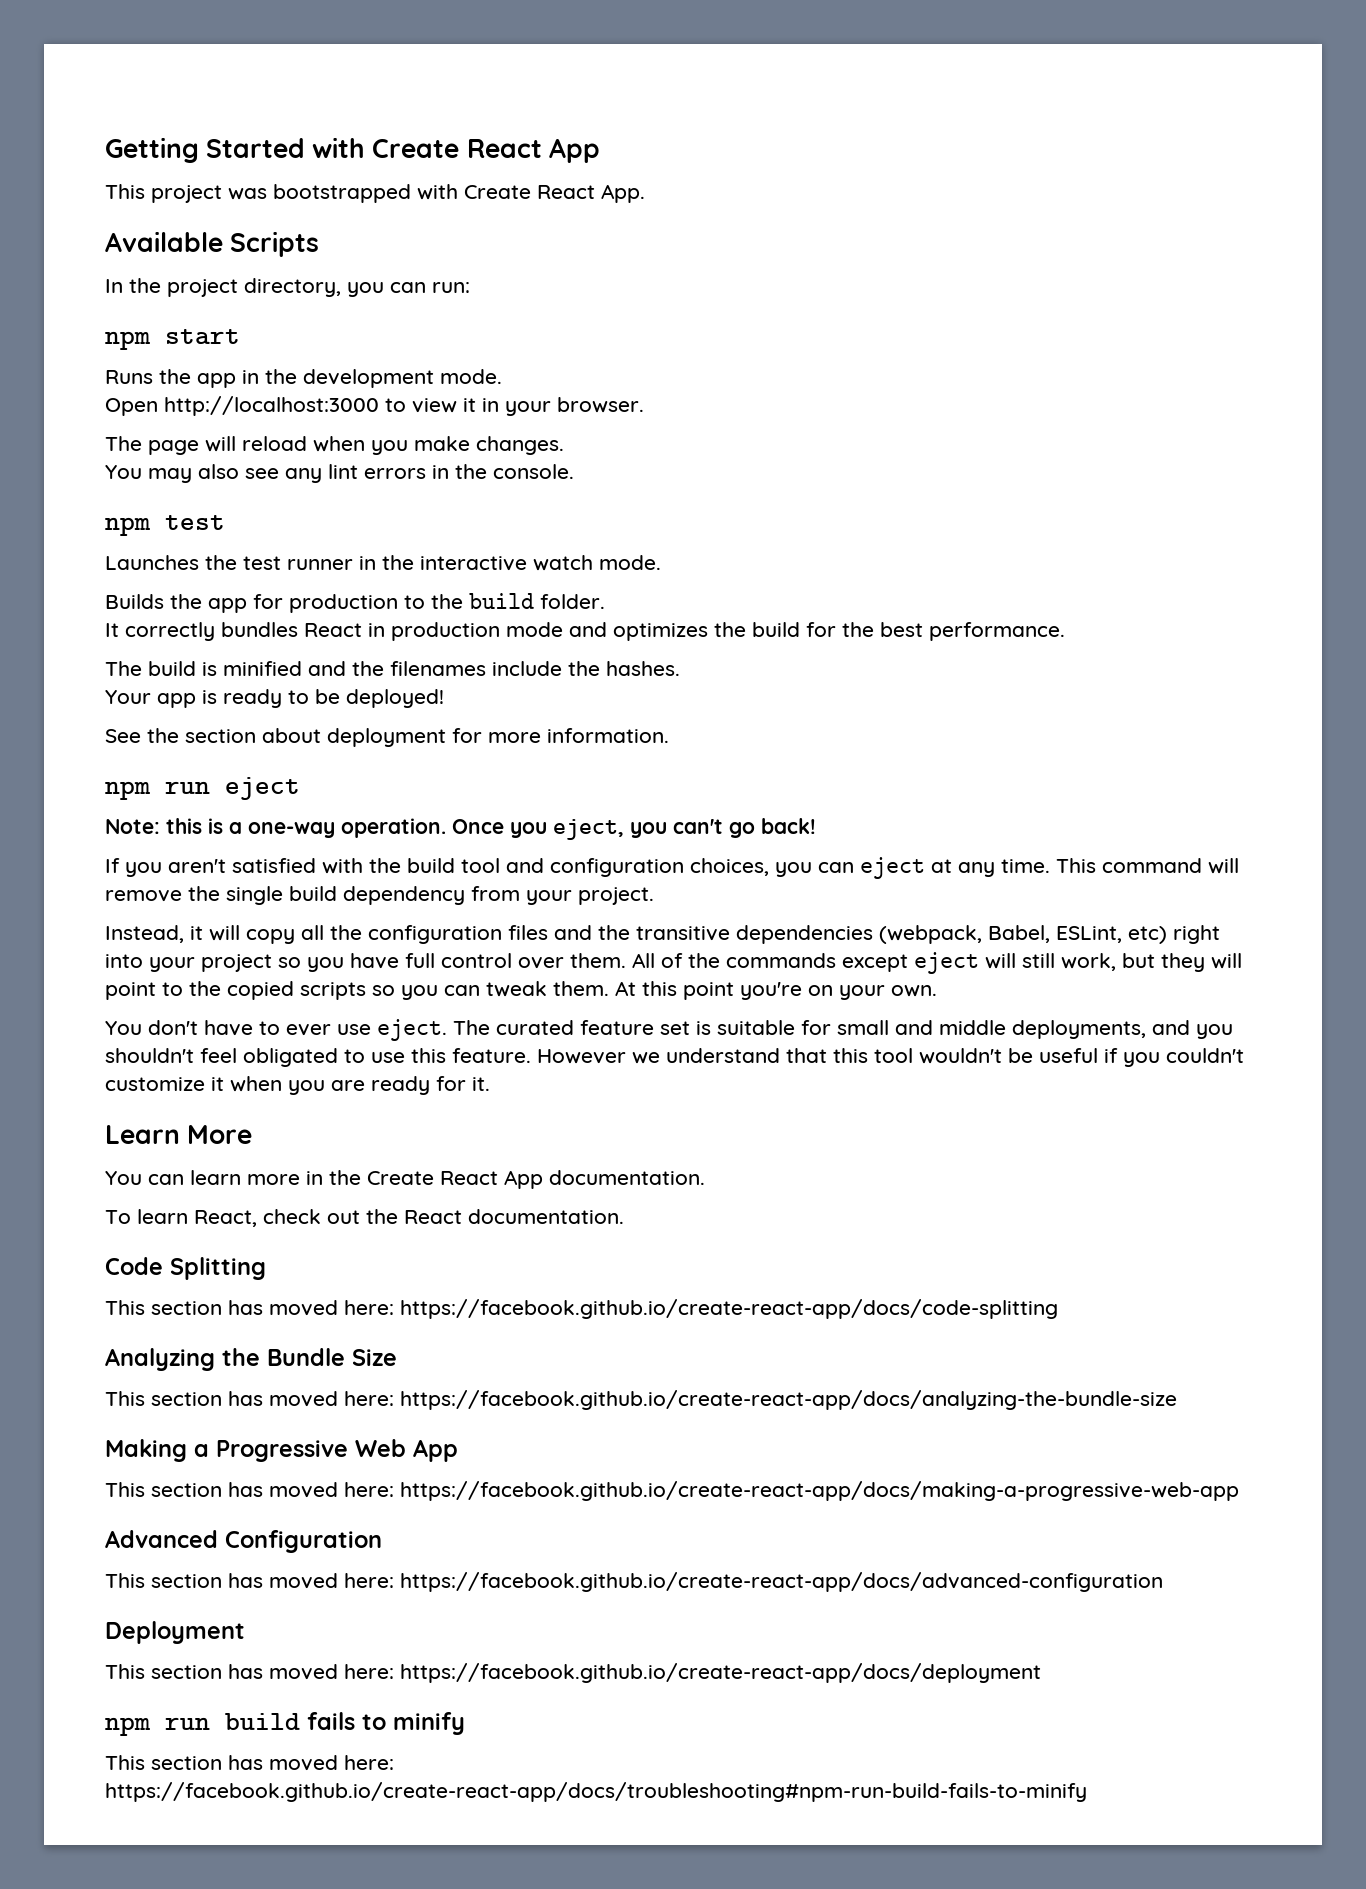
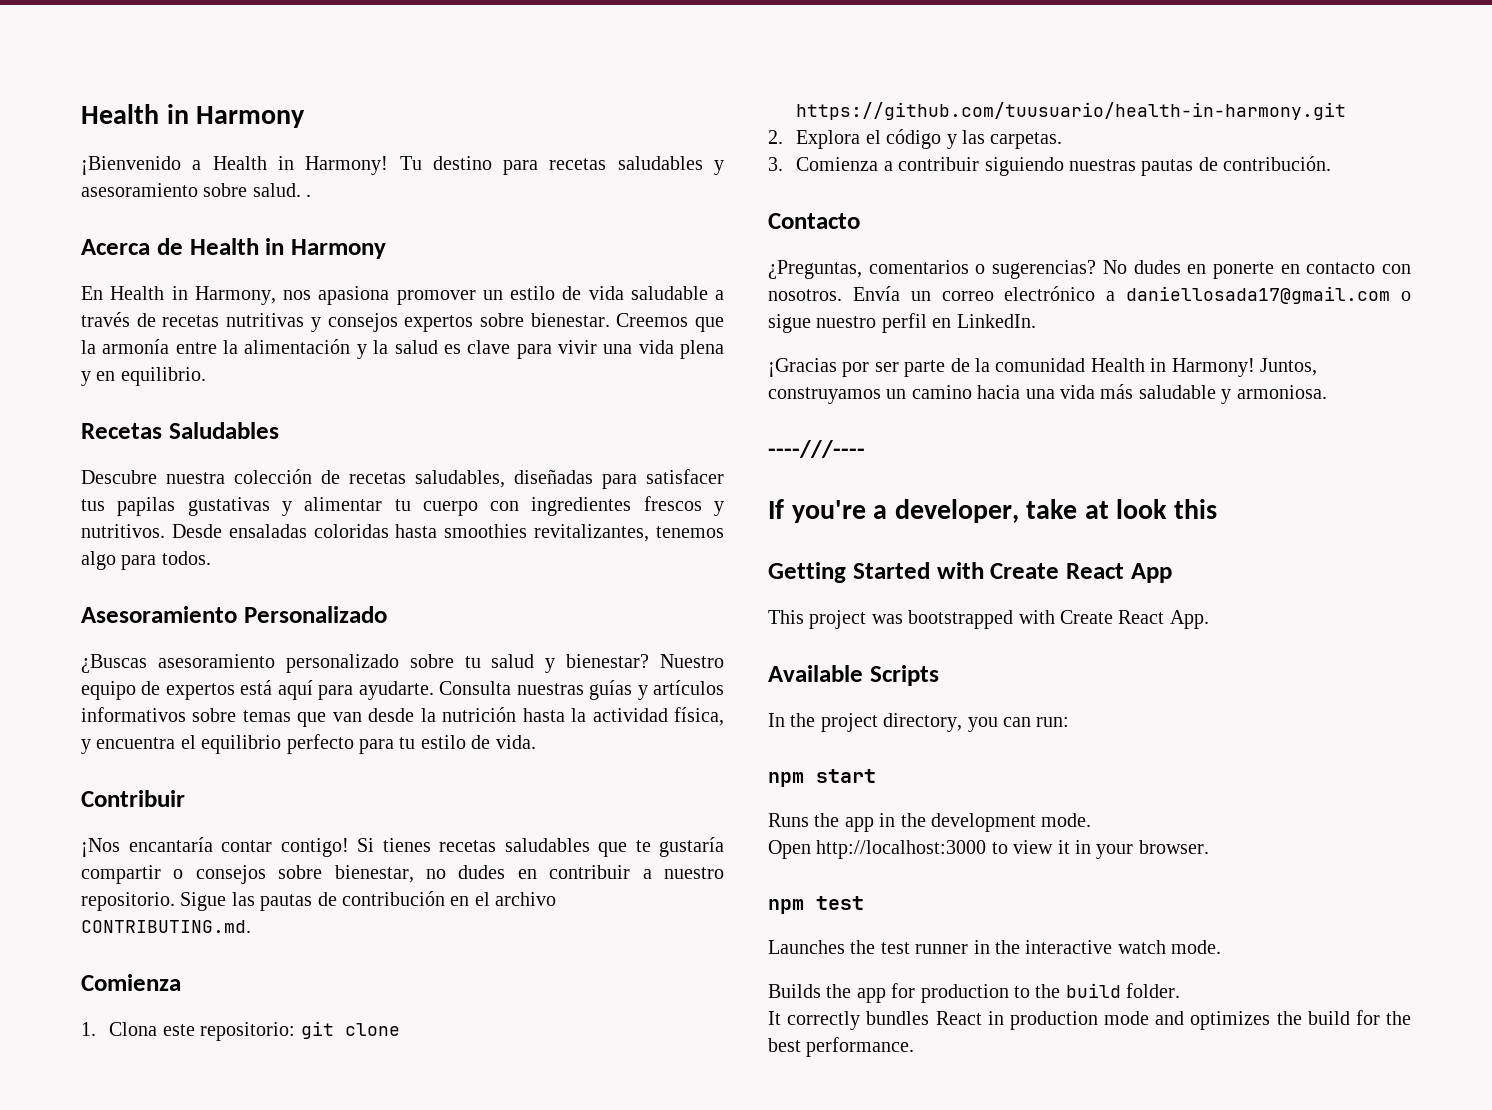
(105, 150) none -> [81,104,306,128] [81,156,724,175] [81,183,312,197] [81,238,386,259] [81,286,724,305] [81,312,724,332] [81,339,724,359] [81,367,206,386] [81,422,279,439] [81,469,724,489] [81,496,724,516] [81,524,724,542] [81,551,211,570] [81,606,387,623] [81,654,724,673] [81,680,724,700] [81,707,724,727] [81,734,536,754] [81,790,185,807] [81,837,724,857] [81,865,724,884] [81,891,557,911] [81,920,251,933] [81,974,181,991] [81,1021,400,1041] [796,102,1347,120] [768,129,1063,149] [768,156,1332,176] [768,213,860,229] [768,260,1411,279] [768,286,1411,304] [768,313,1036,333] [768,358,1317,377] [768,384,1327,404] [768,440,865,458] [768,499,1217,523] Health in Harmony // ¡Bienvenido a Health in Harmony! Tu destino para recetas saludables y asesoramiento sobre salud. . // Acerca de Health in Harmony // En Health in Harmony, nos apasiona promover un estilo de vida saludable a través de recetas nutritivas y consejos expertos sobre bienestar. Creemos que la armonía entre la alimentación y la salud es clave para vivir una vida plena y en equilibrio. // Recetas Saludables // Descubre nuestra colección de recetas saludables, diseñadas para satisfacer tus papilas gustativas y alimentar tu cuerpo con ingredientes frescos y nutritivos. Desde ensaladas coloridas hasta smoothies revitalizantes, tenemos algo para todos. // Asesoramiento Personalizado // ¿Buscas asesoramiento personalizado sobre tu salud y bienestar? Nuestro equipo de expertos está aquí para ayudarte. Consulta nuestras guías y artículos informativos sobre temas que van desde la nutrición hasta la actividad física, y encuentra el equilibrio perfecto para tu estilo de vida. // Contribuir // ¡Nos encantaría contar contigo! Si tienes recetas saludables que te gustaría compartir o consejos sobre bienestar, no dudes en contribuir a nuestro repositorio. Sigue las pautas de contribución en el archivo CONTRIBUTING.md. // Comienza // 1. Clona este repositorio: git clone https://github.com/tuusuario/health-in-harmony.git // 2. Explora el código y las carpetas. // 3. Comienza a contribuir siguiendo nuestras pautas de contribución. // Contacto // ¿Preguntas, comentarios o sugerencias? No dudes en ponerte en contacto con nosotros. Envía un correo electrónico a daniellosada17@gmail.com o sigue nuestro perfil en LinkedIn. // ¡Gracias por ser parte de la comunidad Health in Harmony! Juntos, construyamos un camino hacia una vida más saludable y armoniosa. // ----///---- // If you're a developer, take at look this //
[105,436,564,455] [105,464,574,483] // The page will reload when you make changes. // You may also see any lint errors in the console. -> (1209, 847) none
[105,661,680,676] [105,689,444,708] [105,728,669,747] [105,777,300,800] [105,818,816,840] [105,857,1239,879] [105,886,654,905] [105,925,1220,944] [105,952,1242,974] [105,981,937,1000] [105,1019,1233,1041] [105,1048,1244,1067] [105,1076,490,1095] [105,1125,253,1144] [105,1170,705,1189] [105,1209,624,1227] [105,1257,266,1280] [105,1299,1058,1319] [105,1348,397,1371] [105,1390,1177,1410] [105,1439,458,1462] [105,1481,1239,1501] [105,1530,382,1553] [105,1572,1163,1592] [105,1621,245,1644] [105,1663,1041,1683] [105,1712,465,1736] [105,1755,394,1771] [105,1782,1087,1802] // The build is minified and the filenames include the hashes. // Your app is ready to be deployed! // See the section about deployment for more information. // npm run eject // Note: this is a one-way operation. Once you eject, you can't go back! // If you aren't satisfied with the build tool and configuration choices, you can eject at any time. This command will remove the single build dependency from your project. // Instead, it will copy all the configuration files and the transitive dependencies (webpack, Babel, ESLint, etc) right into your project so you have full control over them. All of the commands except eject will still work, but they will point to the copied scripts so you can tweak them. At this point you're on your own. // You don't have to ever use eject. The curated feature set is suitable for small and middle deployments, and you shouldn't feel obligated to use this feature. However we understand that this tool wouldn't be useful if you couldn't customize it when you are ready for it. // Learn More // You can learn more in the Create React App documentation. // To learn React, check out the React documentation. // Code Splitting // This section has moved here: https://facebook.github.io/create-react-app/docs/code-splitting // Analyzing the Bundle Size // This section has moved here: https://facebook.github.io/create-react-app/docs/analyzing-the-bundle-size // Making a Progressive Web App // This section has moved here: https://facebook.github.io/create-react-app/docs/making-a-progressive-web-app // Advanced Configuration // This section has moved here: https://facebook.github.io/create-react-app/docs/advanced-configuration // Deployment // This section has moved here: https://facebook.github.io/create-react-app/docs/deployment // npm run build fails to minify // This section has moved here: https://facebook.github.io/create-react-app/docs/troubleshooting#npm-run-build-fails-to-minify -> (915, 1047) none

